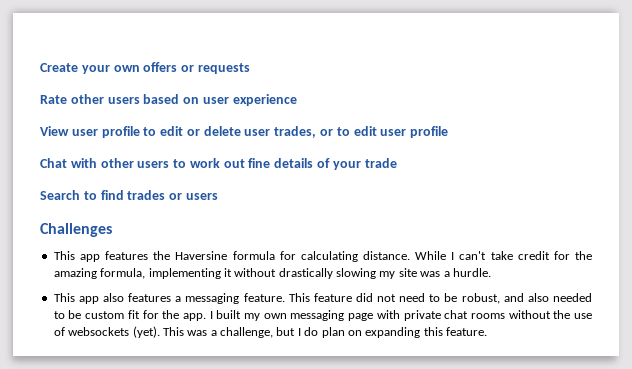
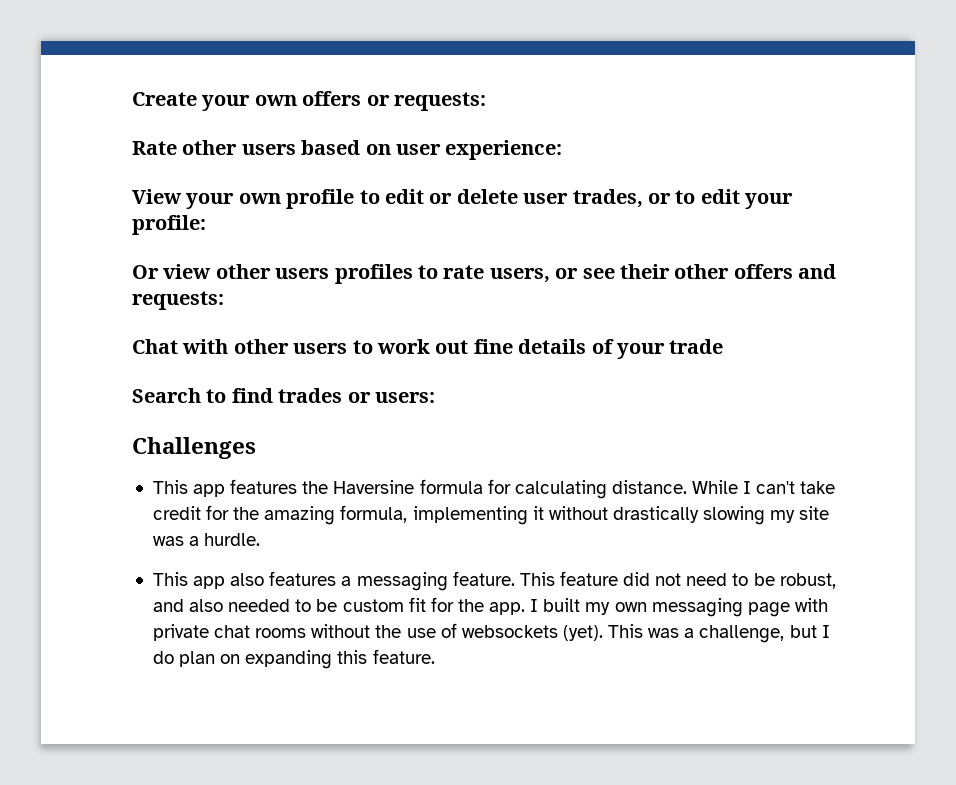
[197,63,250,74] requests -> [394,92,486,111] requests:
[232,94,297,106] experience -> [445,140,563,160] experience:
[71,129,98,136] user -> [186,193,281,209] your own
[380,126,449,138] user profile -> [745,193,794,209] [132,215,206,235] [132,264,837,284] [132,291,224,310] your profile: // Or view other users profiles to rate users, or see their other offers and requests:
[185,193,218,200] users -> [375,392,435,403] users:

